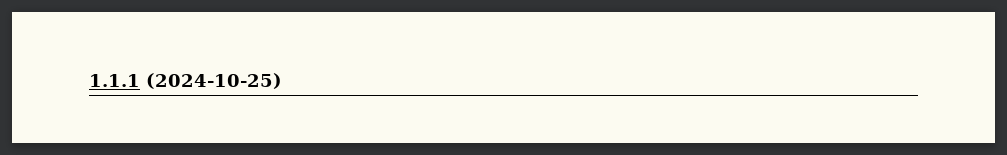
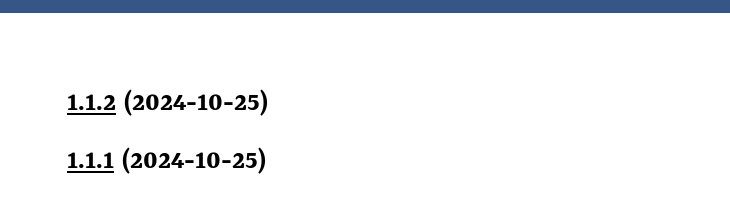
(89, 80) none -> [67,89,268,116] 1.1.2 (2024-10-25) //

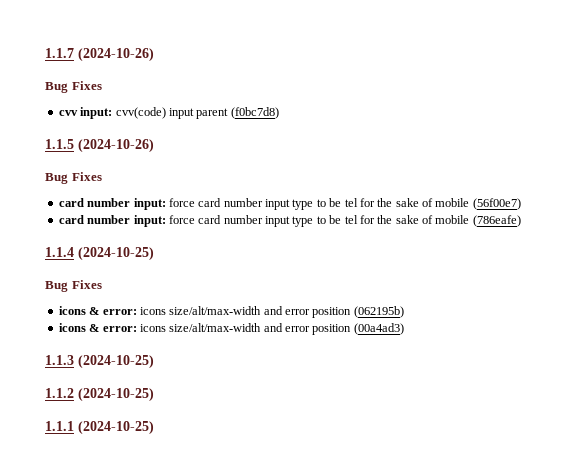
(67, 102) none -> [45,48,154,61] [45,81,102,93] [58,107,279,119] [45,139,154,152] [45,172,102,184] [58,198,521,210] [58,215,521,227] [45,247,154,260] [45,280,102,292] [58,306,404,318] [58,323,404,335] [45,355,154,368] 1.1.7 (2024-10-26) // Bug Fixes // cvv input: cvv(code) input parent (f0bc7d8) // 1.1.5 (2024-10-26) // Bug Fixes // card number input: force card number input type to be tel for the sake of mobile (56f00e7) // card number input: force card number input type to be tel for the sake of mobile (786eafe) // 1.1.4 (2024-10-25) // Bug Fixes // icons & error: icons size/alt/max-width and error position (062195b) // icons & error: icons size/alt/max-width and error position (00a4ad3) // 1.1.3 (2024-10-25) //

